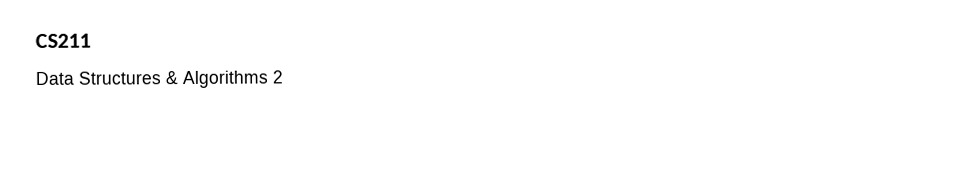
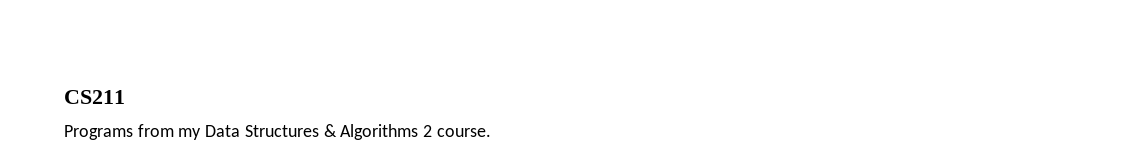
(91, 40) none -> [64,124,202,140] Programs from my
(283, 77) none -> [436,128,491,137] course.

